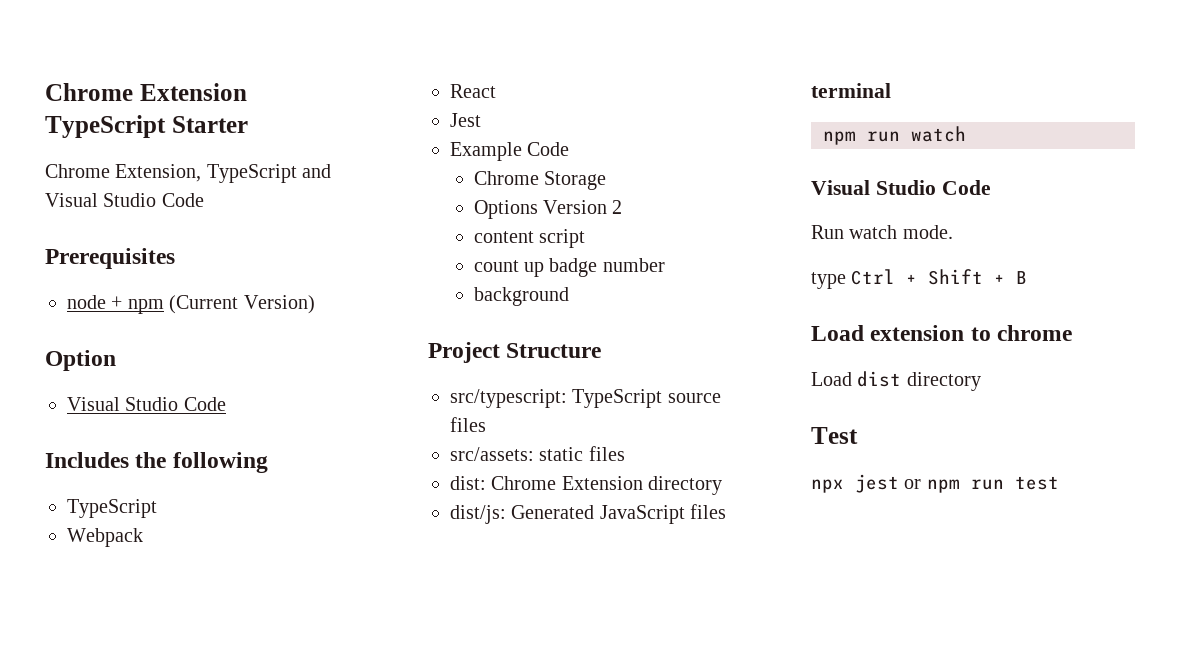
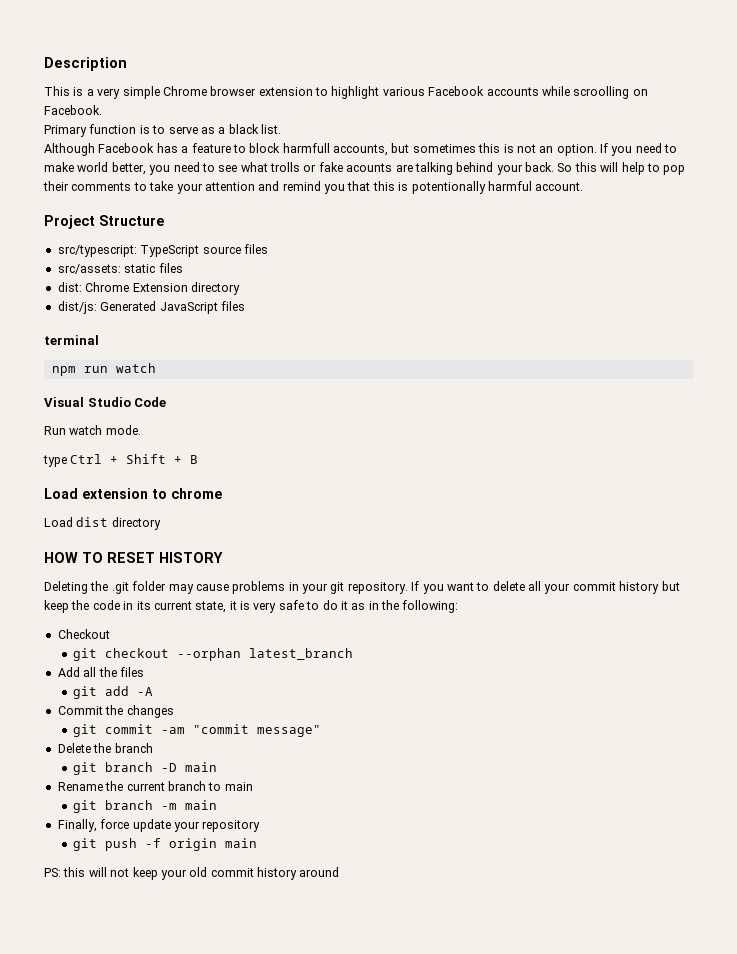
[45,83,247,101] [45,115,248,138] [45,164,332,183] [45,193,204,207] [45,248,175,269] [67,295,315,314] [45,350,116,371] [67,397,226,411] [45,452,268,473] [67,499,157,518] [67,528,143,547] [450,84,496,98] [450,113,481,127] [450,142,570,161] [473,171,606,190] [473,200,623,219] [473,229,585,248] [473,258,665,277] [473,287,569,306] Chrome Extension TypeScript Starter // Chrome Extension, TypeScript and Visual Studio Code // Prerequisites // node + npm (Current Version) // Option // Visual Studio Code // Includes the following // TypeScript // Webpack // React // Jest // Example Code // Chrome Storage // Options Version 2 // content script // count up badge number // background -> [44,57,127,71] [44,86,648,99] [44,105,102,115] [44,124,281,137] [44,143,678,156] [44,162,686,175] [43,181,584,194] Description // This is a very simple Chrome browser extension to highlight various Facebook accounts while scroolling on Facebook. // Primary function is to serve as a black list. // Although Facebook has a feature to block harmfull accounts, but sometimes this is not an option. If you need to make world better, you need to see what trolls or fake acounts are talking behind your back. So this will help to pop their comments to take your attention and remind you that this is potentionally harmful account.
[811,427,858,444] [811,474,1059,493] Test // npx jest or npm run test -> [44,552,223,563] [44,581,680,594] [44,600,459,613] [57,629,110,639] [73,648,354,661] [57,667,144,677] [73,686,154,699] [57,705,174,718] [73,724,322,737] [57,743,153,753] [73,762,218,775] [57,781,253,791] [73,800,218,813] [57,819,261,832] [73,838,258,851] [44,867,340,880] HOW TO RESET HISTORY // Deleting the .git folder may cause problems in your git repository. If you want to delete all your commit history but keep the code in its current state, it is very safe to do it as in the following: // Checkout // git checkout --orphan latest_branch // Add all the files // git add -A // Commit the changes // git commit -am "commit message" // Delete the branch // git branch -D main // Rename the current branch to main // git branch -m main // Finally, force update your repository // git push -f origin main // PS: this will not keep your old commit history around

